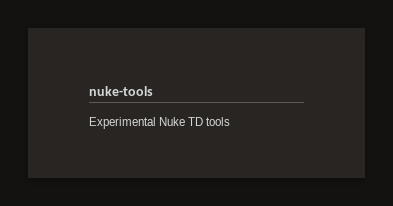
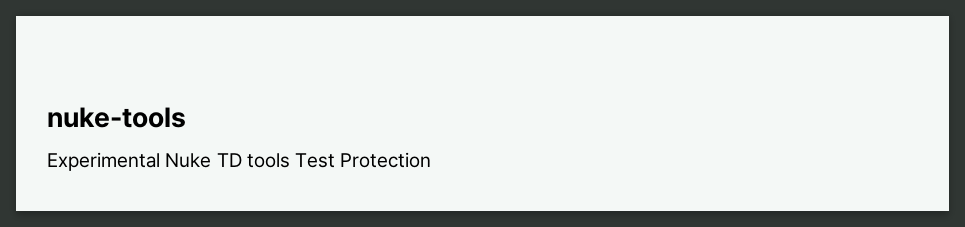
(231, 121) none -> [295,152,432,168] Test Protection

